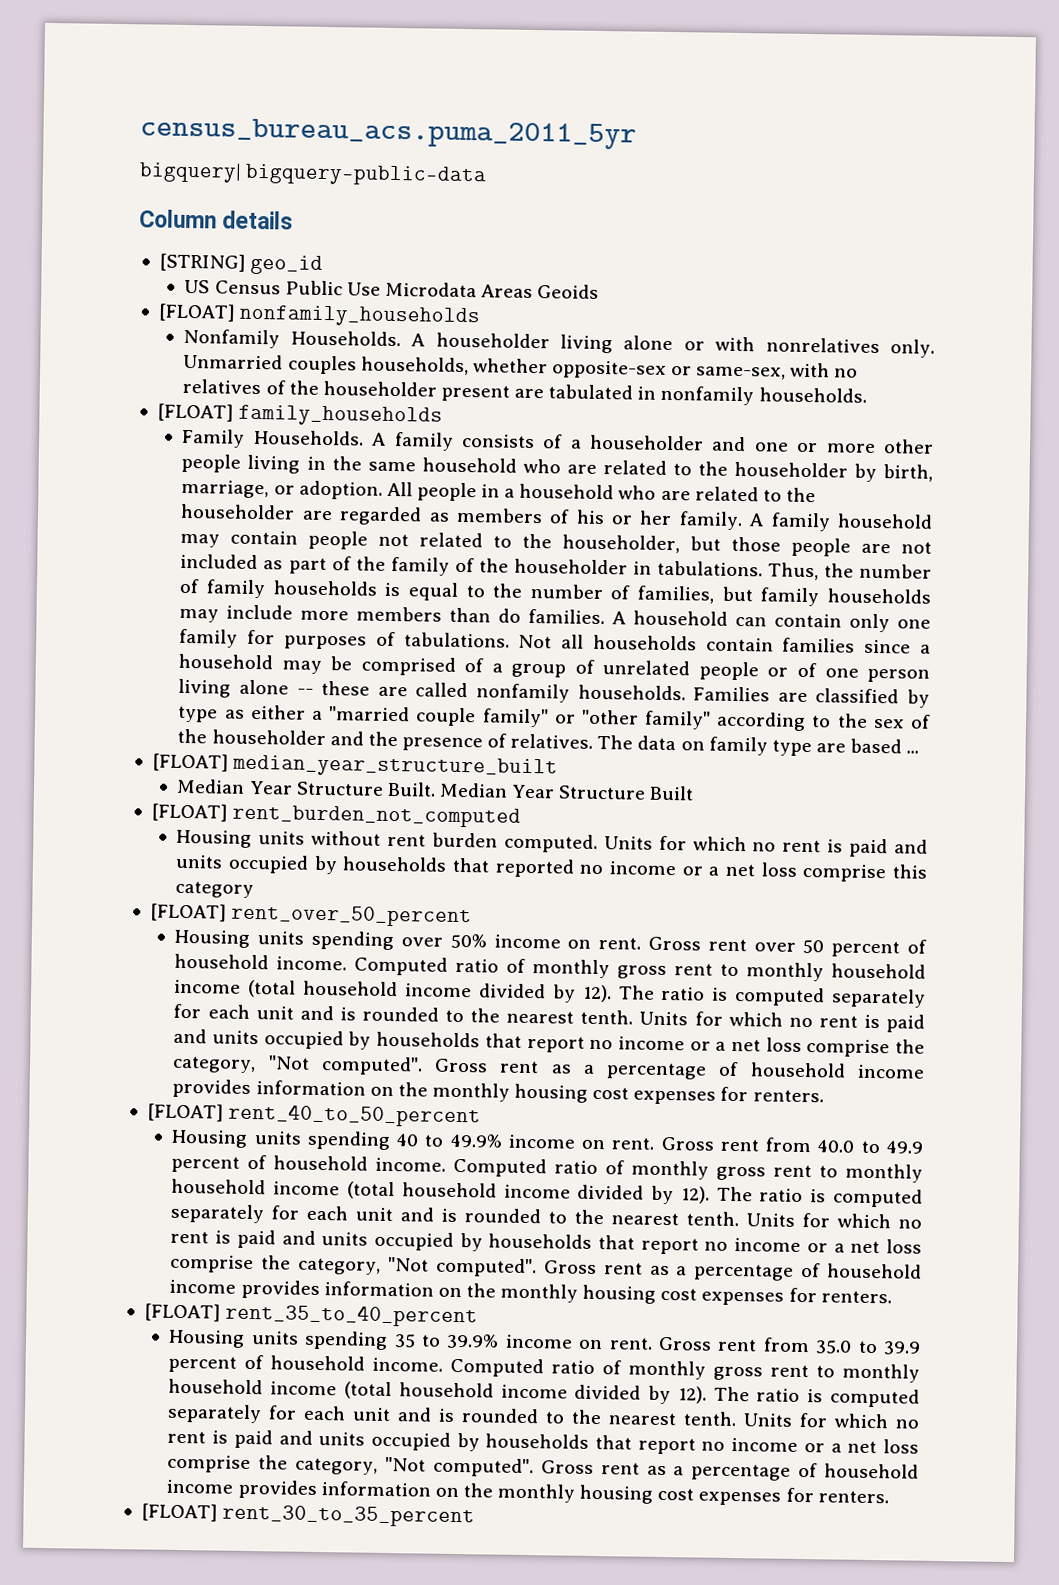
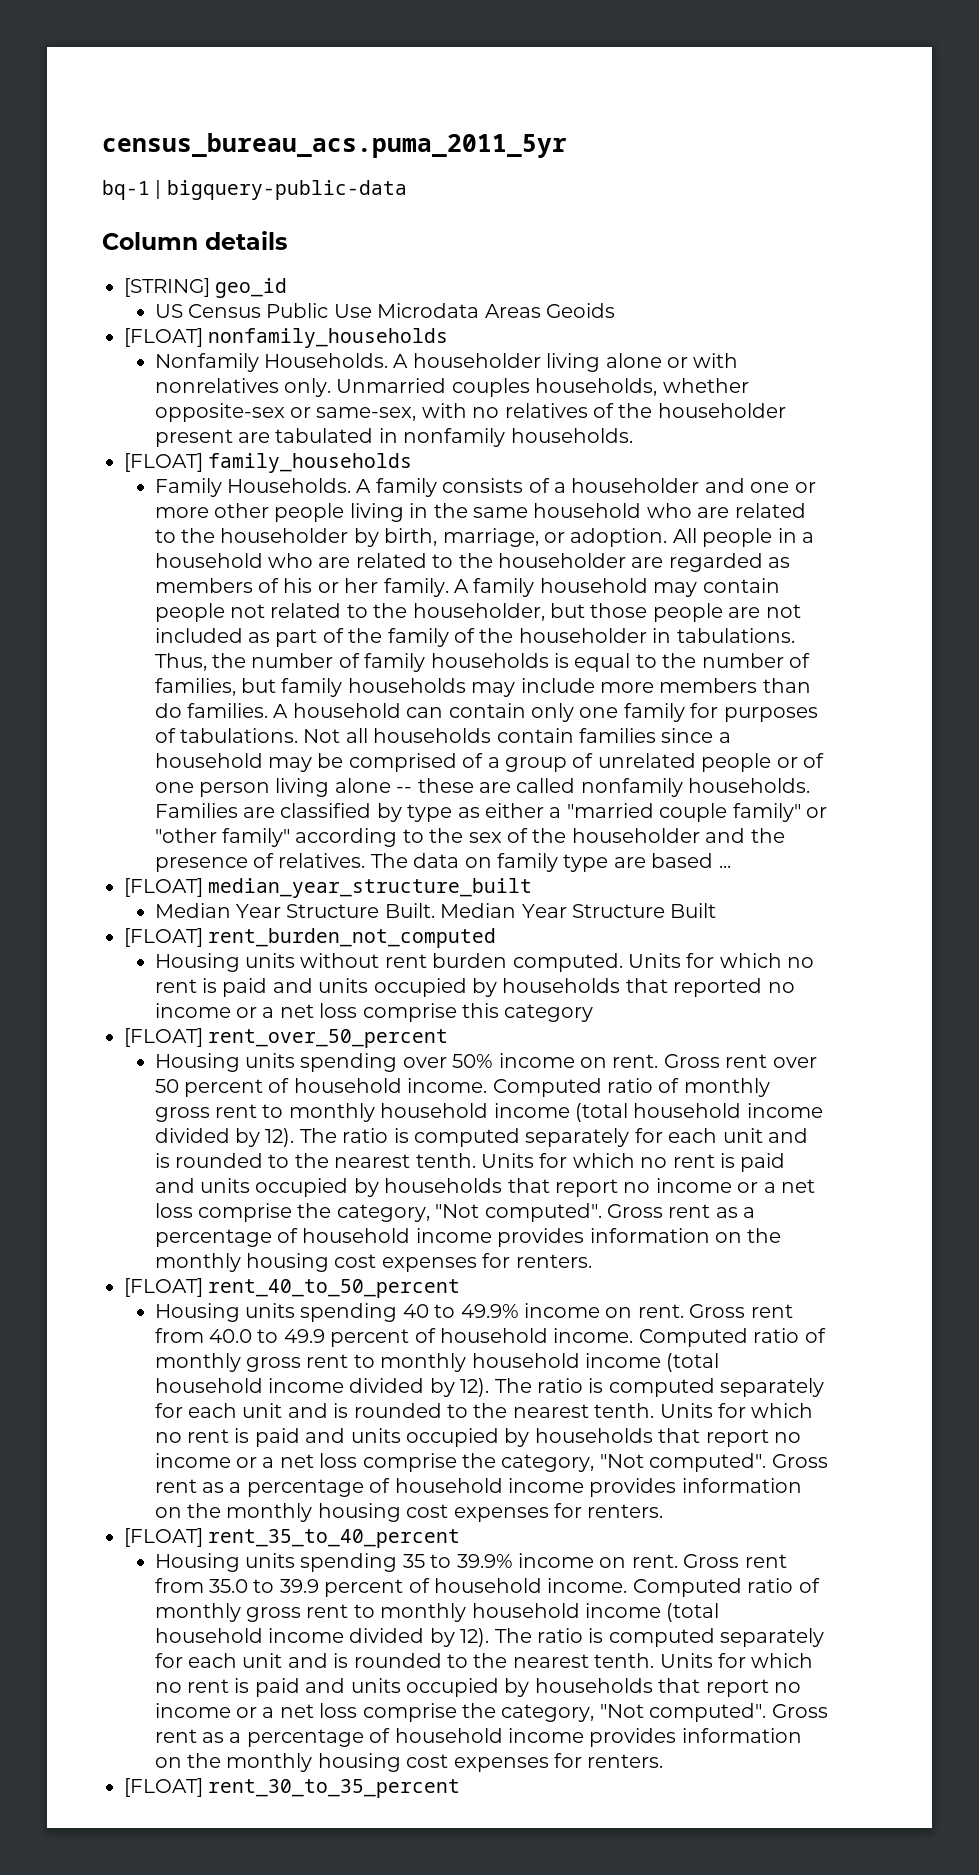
[139,162,242,183] bigquery| -> [102,180,162,200] bq-1 |

